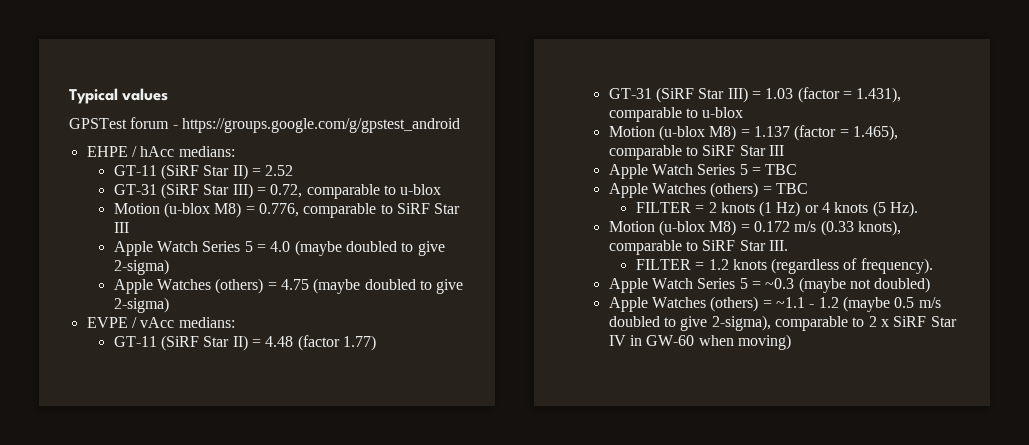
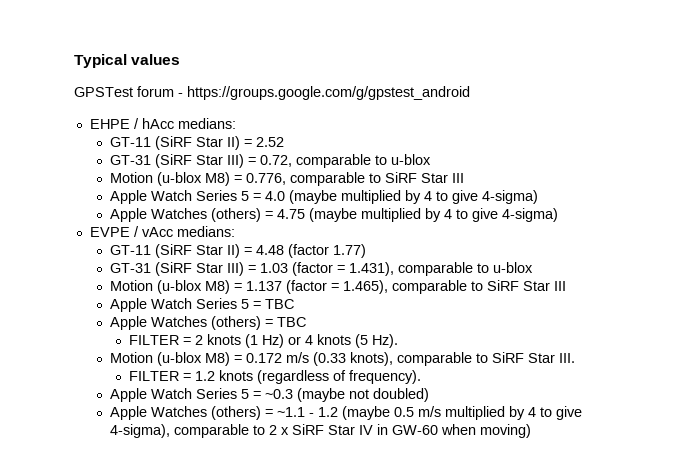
[345,241,445,256] [113,259,169,275] doubled to give 2-sigma) -> [340,190,538,204] multiplied by 4 to give 4-sigma)
[364,279,464,294] [113,297,169,313] doubled to give 2-sigma) -> [360,208,558,222] multiplied by 4 to give 4-sigma)
[608,315,771,331] doubled to give 2-sigma), -> [444,406,582,420] [109,424,170,438] multiplied by 4 to give 4-sigma),

